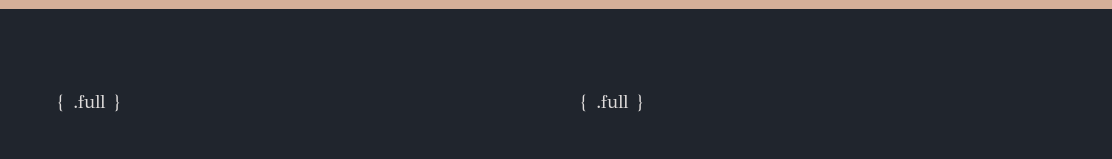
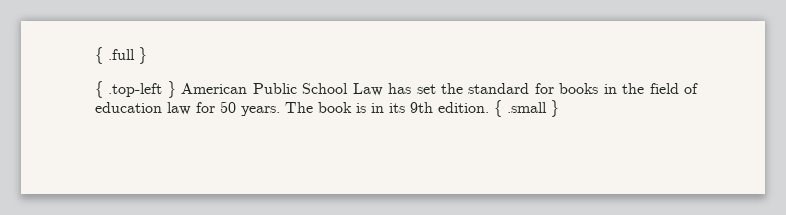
[596,95,629,108] .full -> [108,81,698,98] [95,100,547,117] .top-left } American Public School Law has set the standard for books in the field of education law for 50 years. The book is in its 9th edition. { .small

